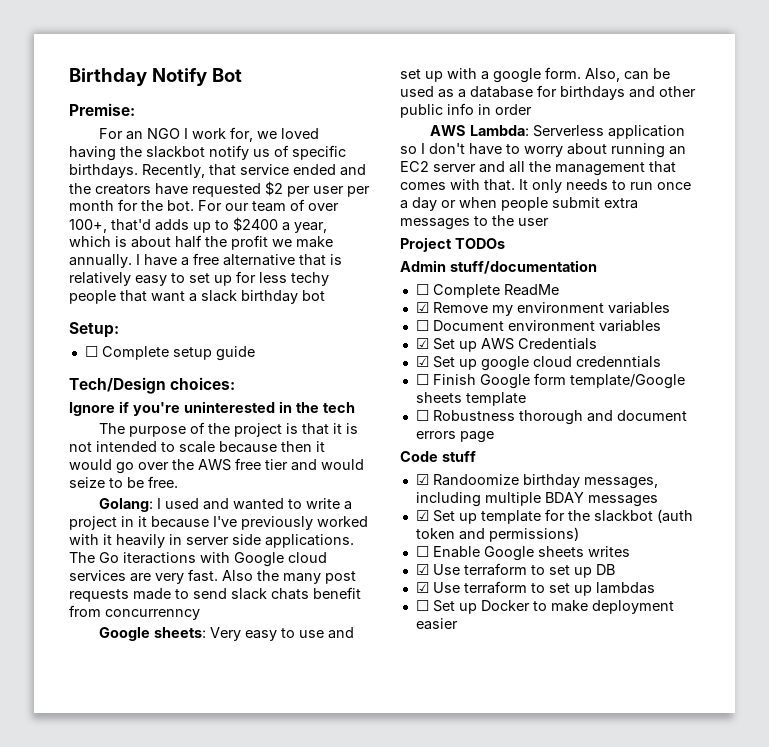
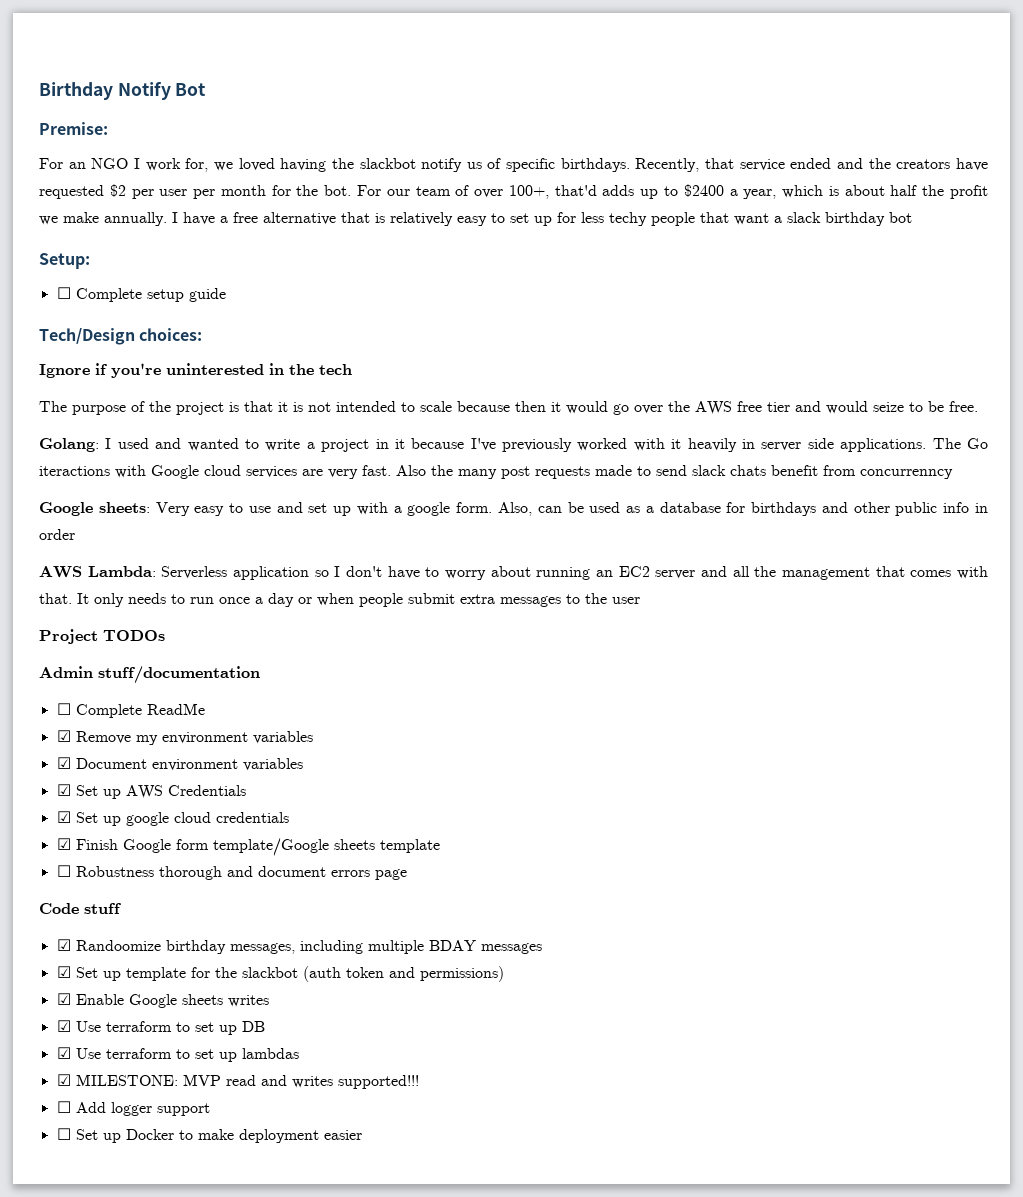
[415,320,429,331] ☐ -> [56,757,71,769] ☑
[575,356,661,368] [415,374,429,385] credenntials // ☐ -> [215,812,289,823] [56,838,71,850] credentials // ☑
[415,546,429,557] ☐ -> [56,993,71,1005] ☑
(655, 588) none -> [56,1074,419,1089] [56,1101,210,1116] // ☑ MILESTONE: MVP read and writes supported!!! // ☐ Add logger support

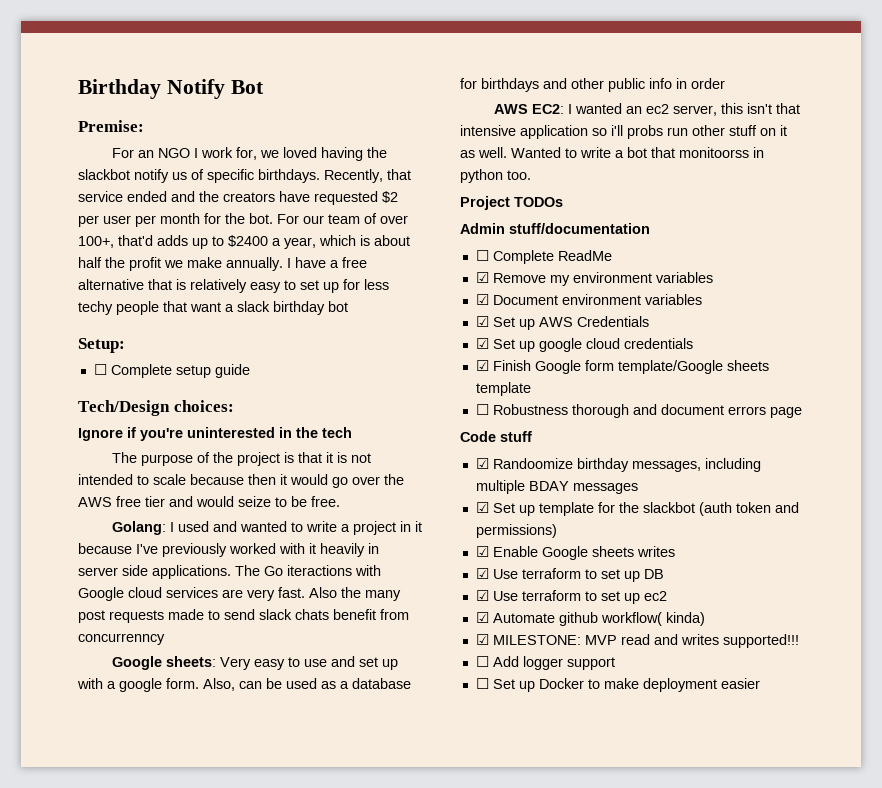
[87,566,988,580] [39,593,640,607] Lambda: Serverless application so I don't have to worry about running an EC2 server and all the management that comes with that. It only needs to run once a day or when people submit extra messages to the user -> [531,103,800,116] [460,125,787,139] [460,147,764,158] [460,169,531,183] EC2: I wanted an ec2 server, this isn't that intensive application so i'll probs run other stuff on it as well. Wanted to write a bot that monitoorss in python too.
[241,1048,299,1059] lambdas -> [643,591,667,601] [475,612,705,626] ec2 // ☑ Automate github workflow( kinda)

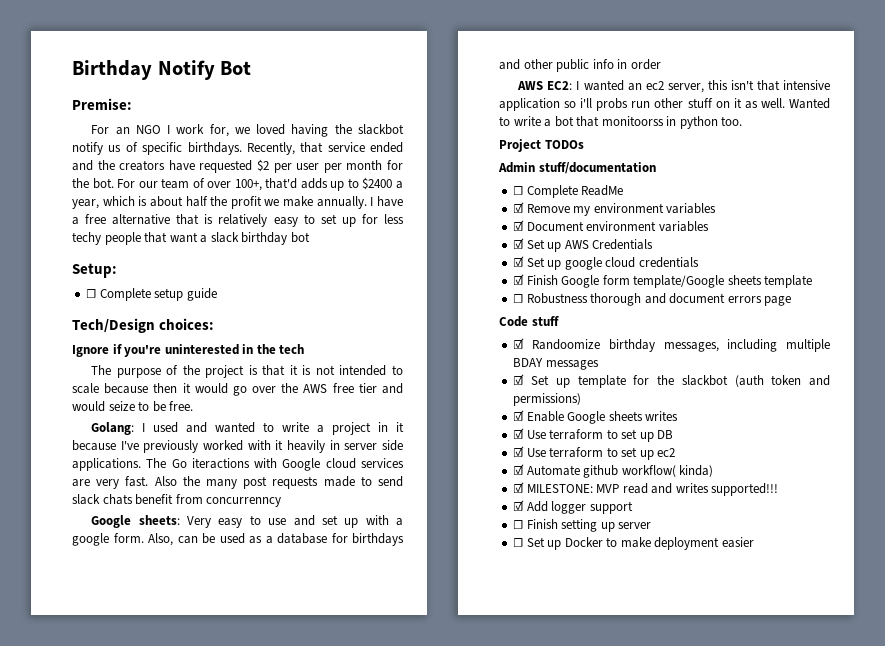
[475,656,489,667] ☐ -> [513,500,525,511] ☑
(615, 663) none -> [513,519,652,532] // ☐ Finish setting up server

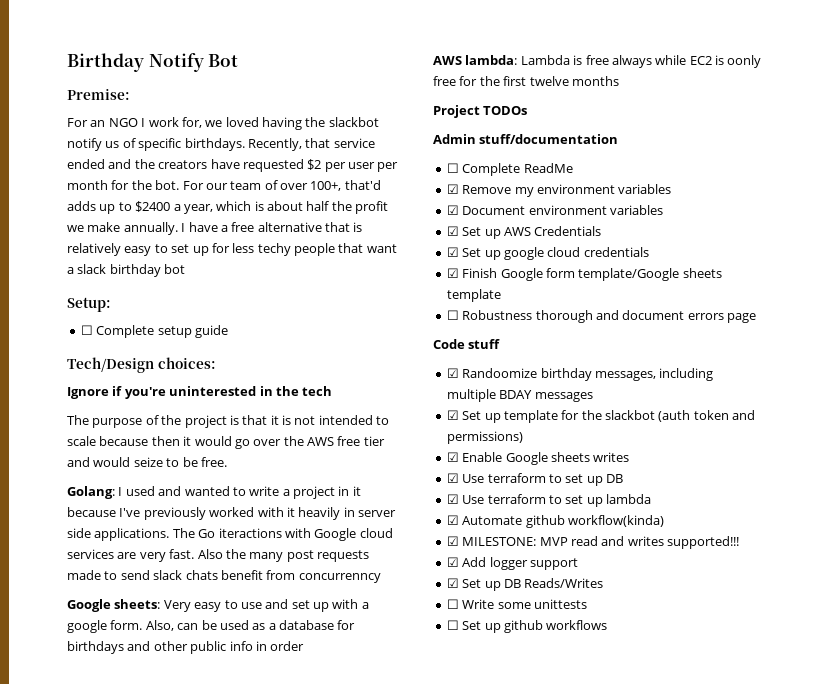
[547,80,830,93] [499,98,830,111] [499,116,743,129] EC2: I wanted an ec2 server, this isn't that intensive application so i'll probs run other stuff on it as well. Wanted to write a bot that monitoorss in python too. -> [465,55,762,68] [433,76,619,86] lambda: Lambda is free always while EC2 is oonly free for the first twelve months
[657,448,676,457] ec2 -> [606,494,651,504] lambda
[621,465,714,477] workflow( kinda) -> [567,515,664,527] workflow(kinda)
[513,519,652,532] [513,537,754,550] ☐ Finish setting up server // ☐ Set up Docker to make deployment easier -> [446,578,604,591] [446,599,587,609] [446,620,608,633] ☑ Set up DB Reads/Writes // ☐ Write some unittests // ☐ Set up github workflows

